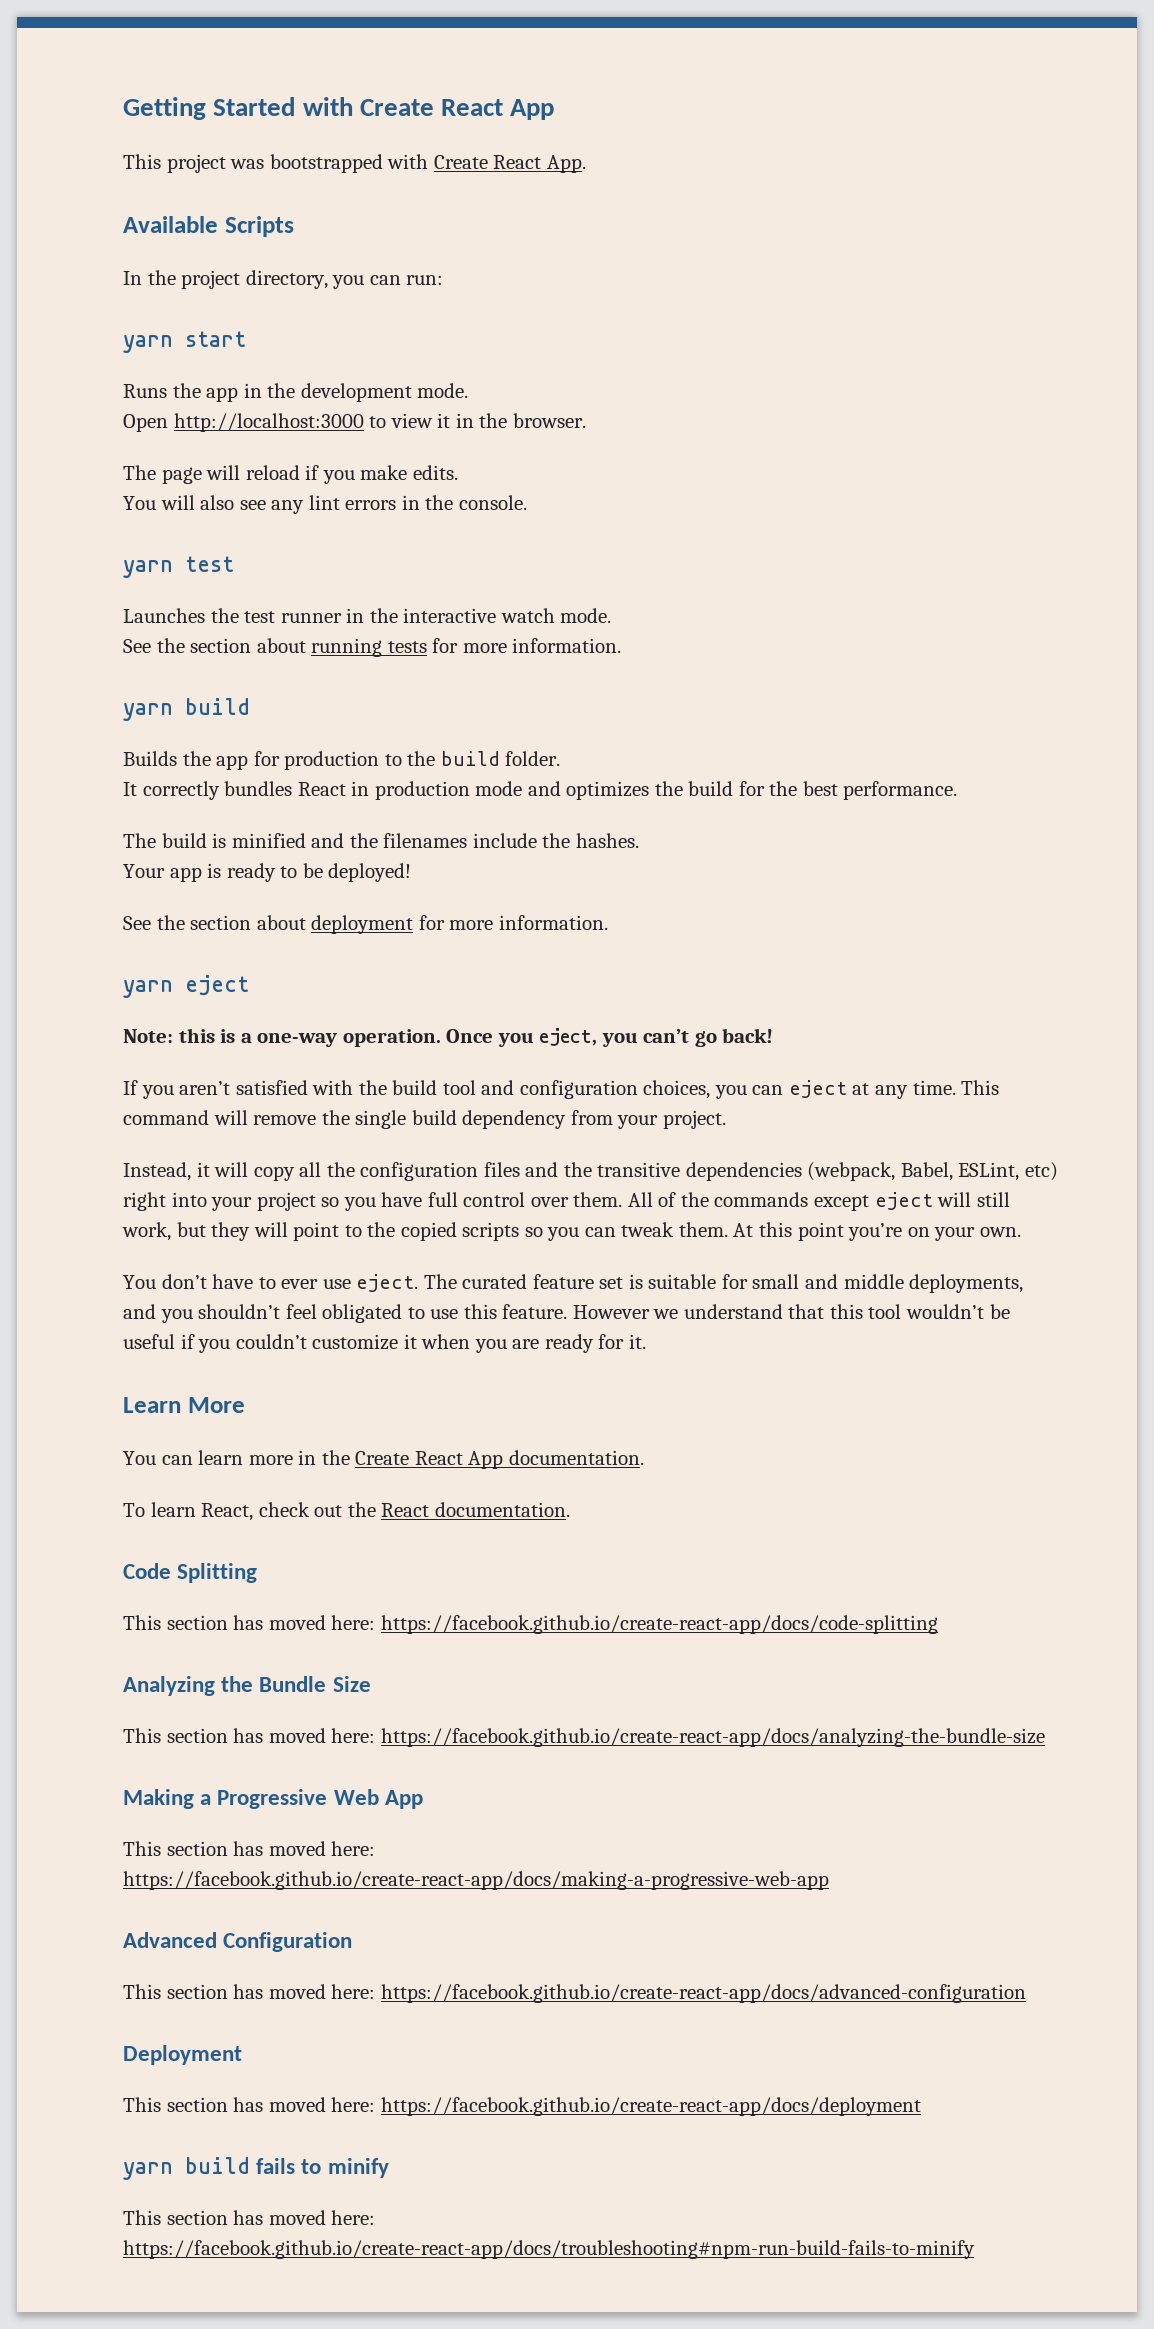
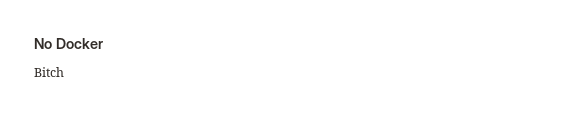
[123,97,555,120] [123,154,586,173] [123,216,294,237] [123,270,444,289] [123,331,246,353] [123,383,469,402] [123,413,586,432] [123,465,458,484] [123,495,527,514] [123,556,234,578] [123,608,612,623] [123,638,622,657] [123,698,250,721] [123,751,561,770] [123,781,958,800] [123,833,639,848] [123,863,412,882] [123,915,608,934] [123,975,249,998] [123,1028,774,1047] [123,1080,1000,1099] [123,1110,726,1129] [123,1162,1059,1181] [123,1192,1010,1211] [122,1222,1021,1241] [123,1274,1024,1293] [123,1304,1010,1323] [123,1334,646,1353] [123,1397,245,1413] [123,1450,644,1469] [123,1502,570,1521] [123,1563,258,1583] [123,1615,938,1634] [123,1676,371,1696] [123,1728,1045,1747] [123,1789,423,1809] [123,1841,376,1856] [123,1871,829,1890] [123,1932,353,1952] [123,1984,1026,2003] [123,2045,242,2065] [123,2097,921,2116] [123,2157,389,2180] [123,2210,376,2225] [123,2240,975,2259] Getting Started with Create React App // This project was bootstrapped with Create React App. // Available Scripts // In the project directory, you can run: // yarn start // Runs the app in the development mode. // Open http://localhost:3000 to view it in the browser. // The page will reload if you make edits. // You will also see any lint errors in the console. // yarn test // Launches the test runner in the interactive watch mode. // See the section about running tests for more information. // yarn build // Builds the app for production to the build folder. // It correctly bundles React in production mode and optimizes the build for the best performance. // The build is minified and the filenames include the hashes. // Your app is ready to be deployed! // See the section about deployment for more information. // yarn eject // Note: this is a one-way operation. Once you eject, you can’t go back! // If you aren’t satisfied with the build tool and configuration choices, you can eject at any time. This command will remove the single build dependency from your project. // Instead, it will copy all the configuration files and the transitive dependencies (webpack, Babel, ESLint, etc) right into your project so you have full control over them. All of the commands except eject will still work, but they will point to the copied scripts so you can tweak them. At this point you’re on your own. // You don’t have to ever use eject. The curated feature set is suitable for small and middle deployments, and you shouldn’t feel obligated to use this feature. However we understand that this tool wouldn’t be useful if you couldn’t customize it when you are ready for it. // Learn More // You can learn more in the Create React App documentation. // To learn React, check out the React documentation. // Code Splitting // This section has moved here: https://facebook.github.io/create-react-app/docs/code-splitting // Analyzing the Bundle Size // This section has moved here: https://facebook.github.io/create-react-app/docs/analyzing-the-bundle-size // Making a Progressive Web App // This section has moved here: https://facebook.github.io/create-react-app/docs/making-a-progressive-web-app // Advanced Configuration // This section has moved here: https://facebook.github.io/create-react-app/docs/advanced-configuration // Deployment // This section has moved here: https://facebook.github.io/create-react-app/docs/deployment // yarn build fails to minify // This section has moved here: https://facebook.github.io/create-react-app/docs/troubleshooting#npm-run-build-fails-to-minify -> [34,38,103,49] [34,67,64,77] No Docker // Bitch

